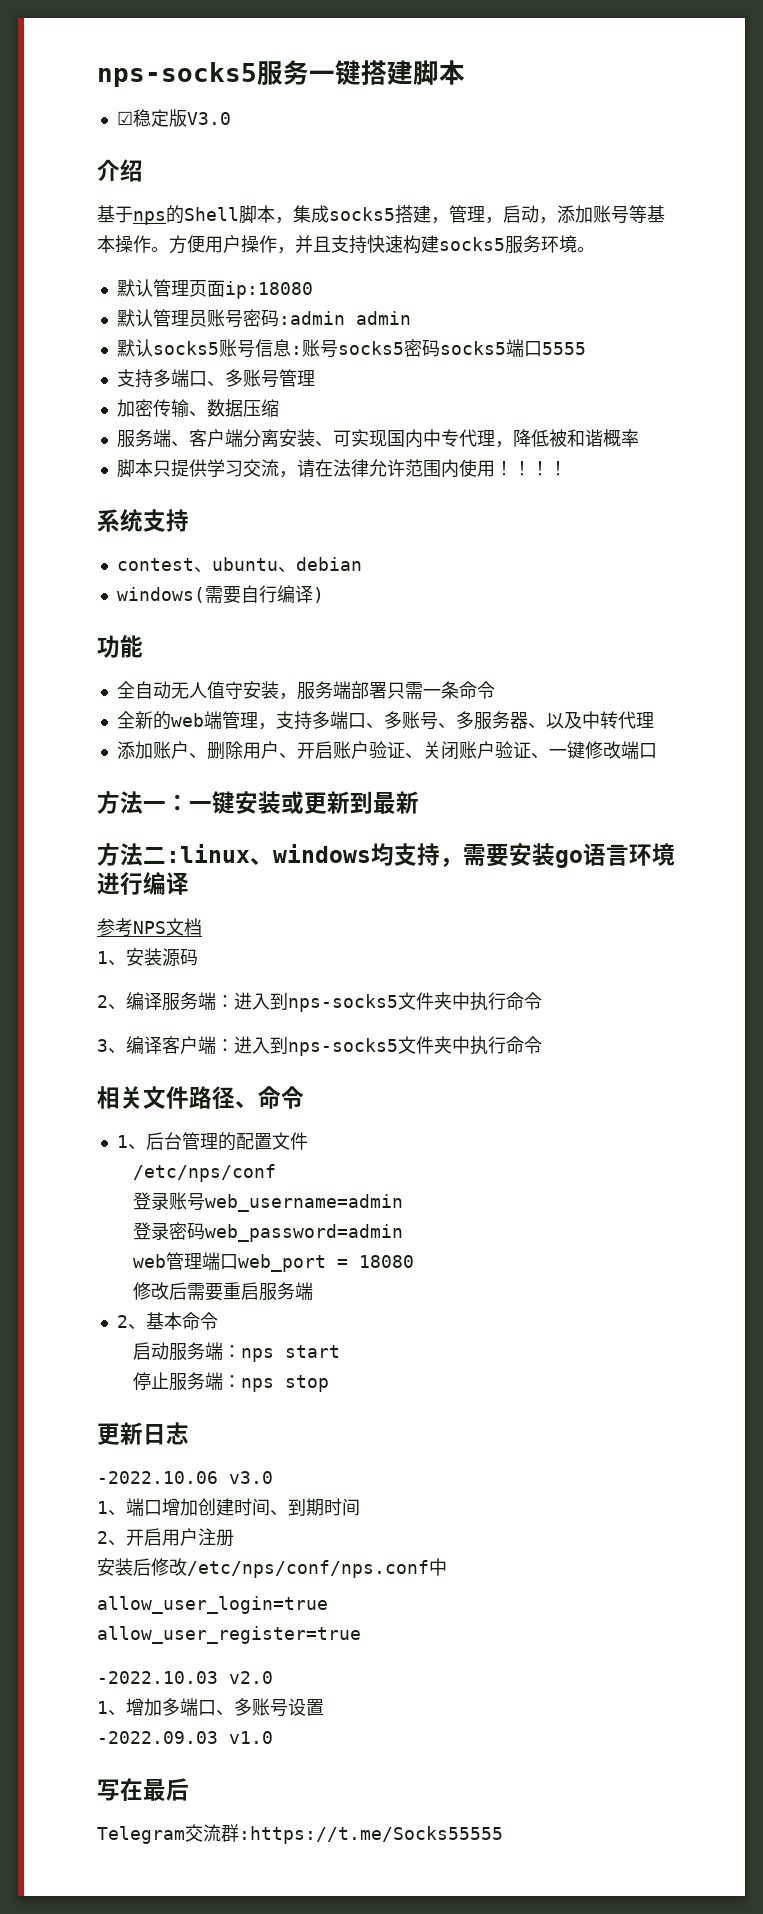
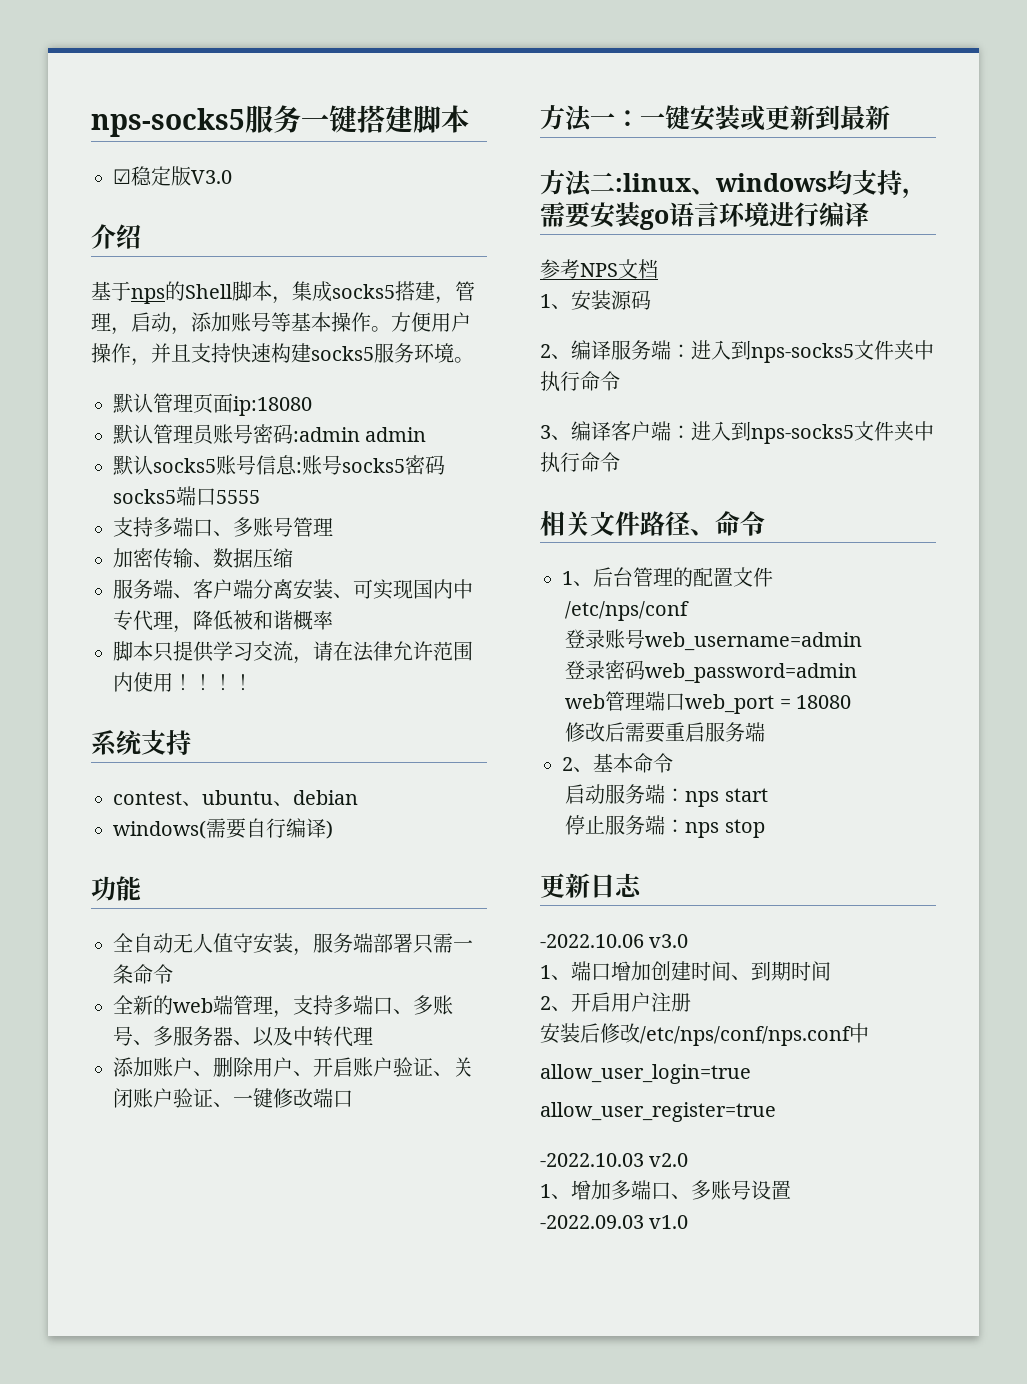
[97,1778,189,1801] [97,1824,503,1844] // 写在最后 // Telegram交流群:https://t.me/Socks55555 -> (689, 1222) none

